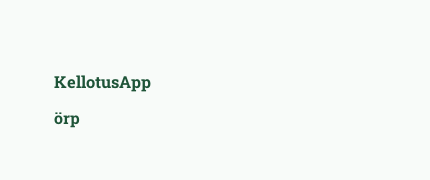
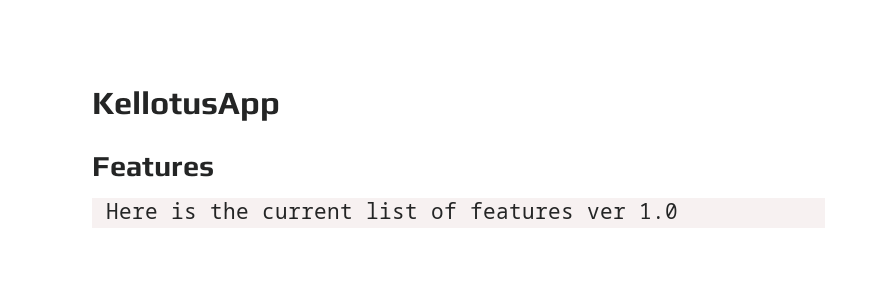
[54,112,80,128] örp -> [92,157,214,177] [105,202,678,219] Features // Here is the current list of features ver 1.0

